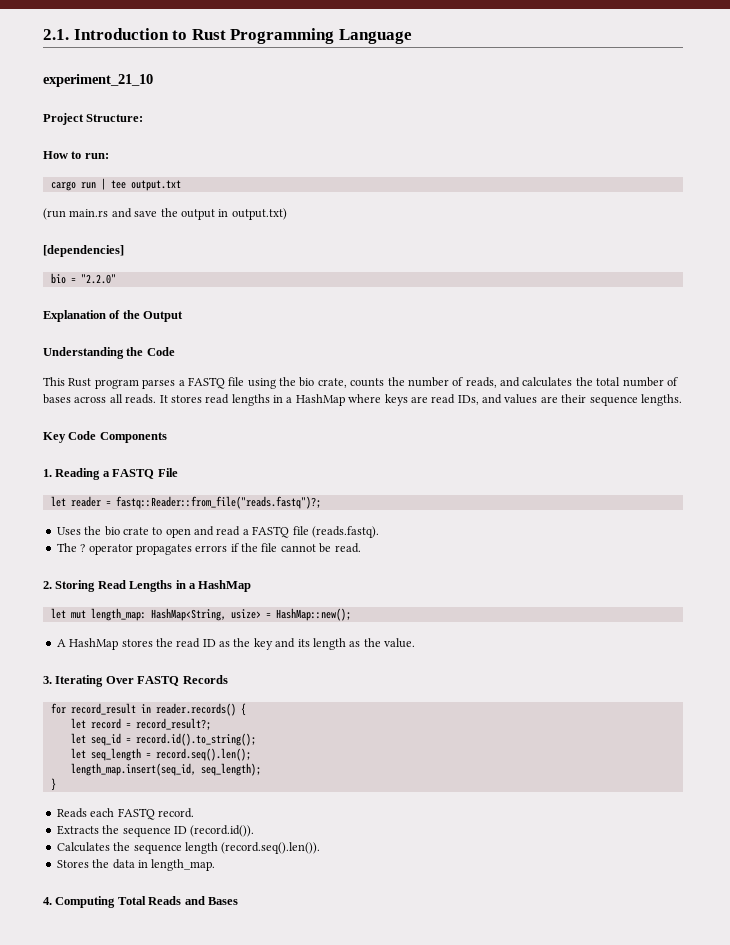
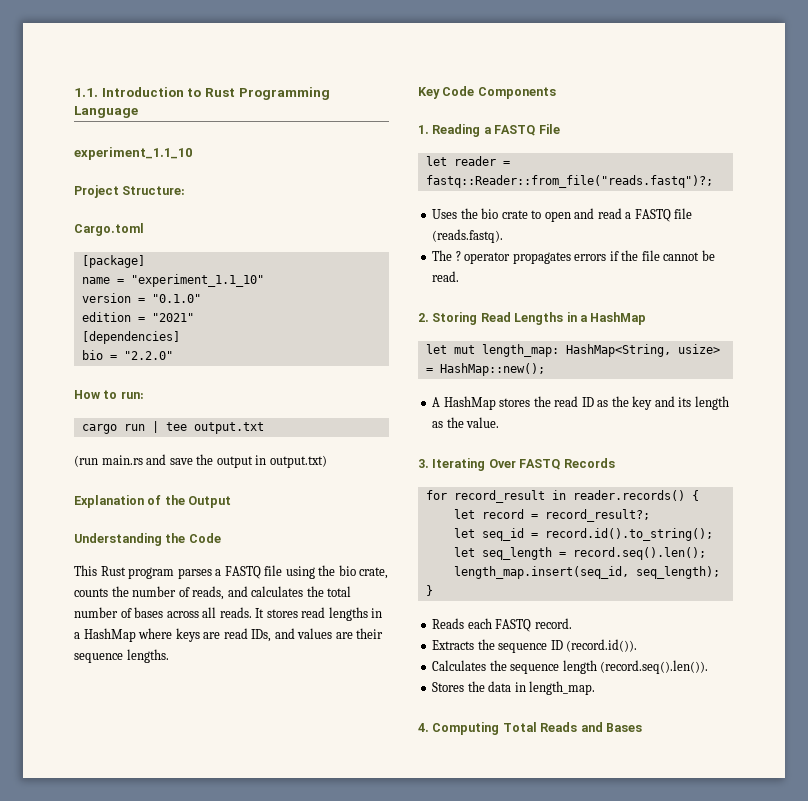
[43,29,69,40] 2.1. -> [74,88,98,97] 1.1.
[43,74,153,87] experiment_21_10 -> [74,147,192,160] experiment_1.1_10
(144, 118) none -> [74,223,144,236] [81,255,145,268] [81,274,264,287] [81,293,201,303] [81,312,194,322] [81,331,180,344] [81,350,173,360] // Cargo.toml // [package] // name = "experiment_1.1_10" // version = "0.1.0" // edition = "2021" // [dependencies] // bio = "2.2.0"
[43,245,124,257] [50,273,116,284] // [dependencies] // bio = "2.2.0" -> (327, 461) none

